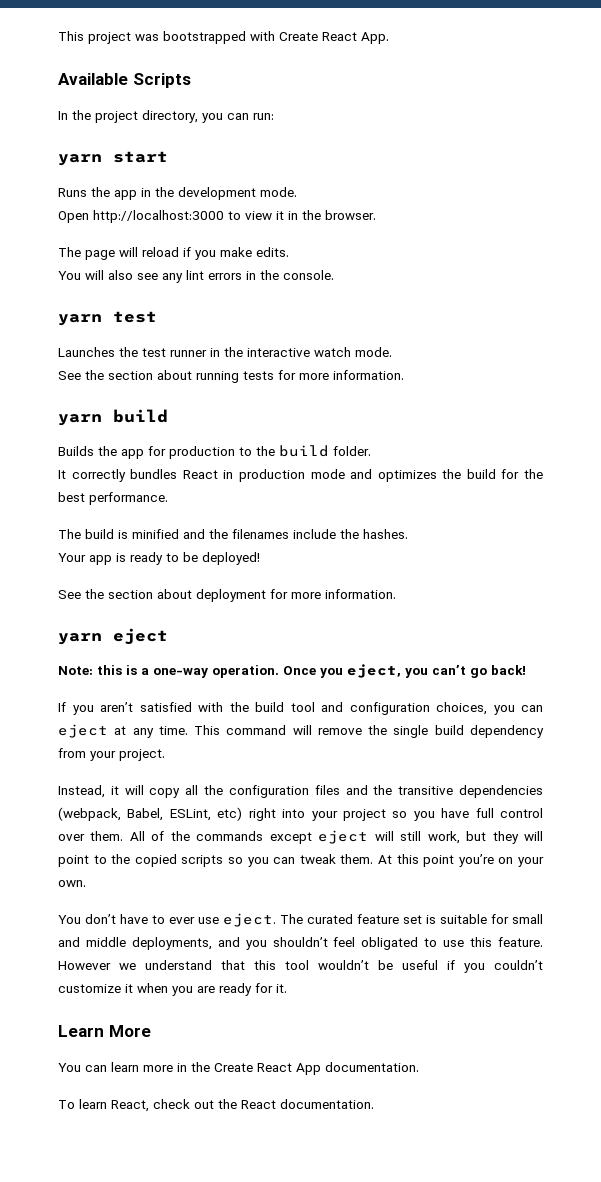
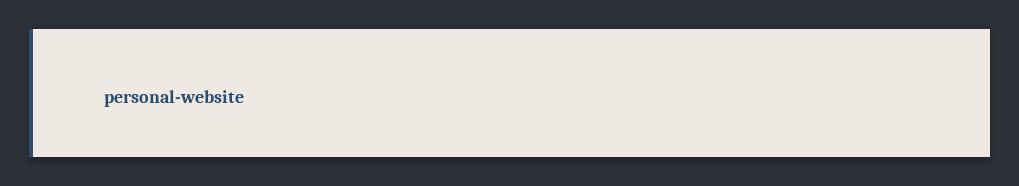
[58,31,389,44] [58,73,191,88] [58,110,274,123] [58,151,168,166] [58,187,297,200] [58,210,376,223] [58,247,289,260] [58,270,334,283] [58,311,157,326] [58,347,392,357] [58,370,404,383] [58,409,168,426] [58,445,371,459] [58,469,543,482] [58,492,168,505] [58,529,408,539] [58,552,260,565] [58,589,396,602] [58,628,168,645] [58,664,526,678] [58,702,543,715] [58,724,544,738] [58,748,165,761] [58,785,543,798] [58,807,544,821] [58,830,543,844] [58,854,545,867] [58,880,86,887] [58,913,543,927] [58,937,544,950] [58,960,543,973] [58,983,287,996] [58,1025,151,1037] [58,1062,419,1075] [58,1099,374,1112] This project was bootstrapped with Create React App. // Available Scripts // In the project directory, you can run: // yarn start // Runs the app in the development mode. // Open http://localhost:3000 to view it in the browser. // The page will reload if you make edits. // You will also see any lint errors in the console. // yarn test // Launches the test runner in the interactive watch mode. // See the section about running tests for more information. // yarn build // Builds the app for production to the build folder. // It correctly bundles React in production mode and optimizes the build for the best performance. // The build is minified and the filenames include the hashes. // Your app is ready to be deployed! // See the section about deployment for more information. // yarn eject // Note: this is a one-way operation. Once you eject, you can’t go back! // If you aren’t satisfied with the build tool and configuration choices, you can eject at any time. This command will remove the single build dependency from your project. // Instead, it will copy all the configuration files and the transitive dependencies (webpack, Babel, ESLint, etc) right into your project so you have full control over them. All of the commands except eject will still work, but they will point to the copied scripts so you can tweak them. At this point you’re on your own. // You don’t have to ever use eject. The curated feature set is suitable for small and middle deployments, and you shouldn’t feel obligated to use this feature. However we understand that this tool wouldn’t be useful if you couldn’t customize it when you are ready for it. // Learn More // You can learn more in the Create React App documentation. // To learn React, check out the React documentation. -> [104,90,244,107] personal-website

